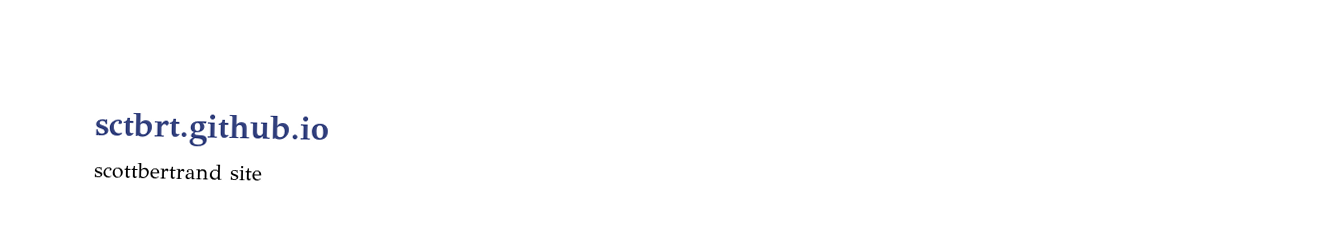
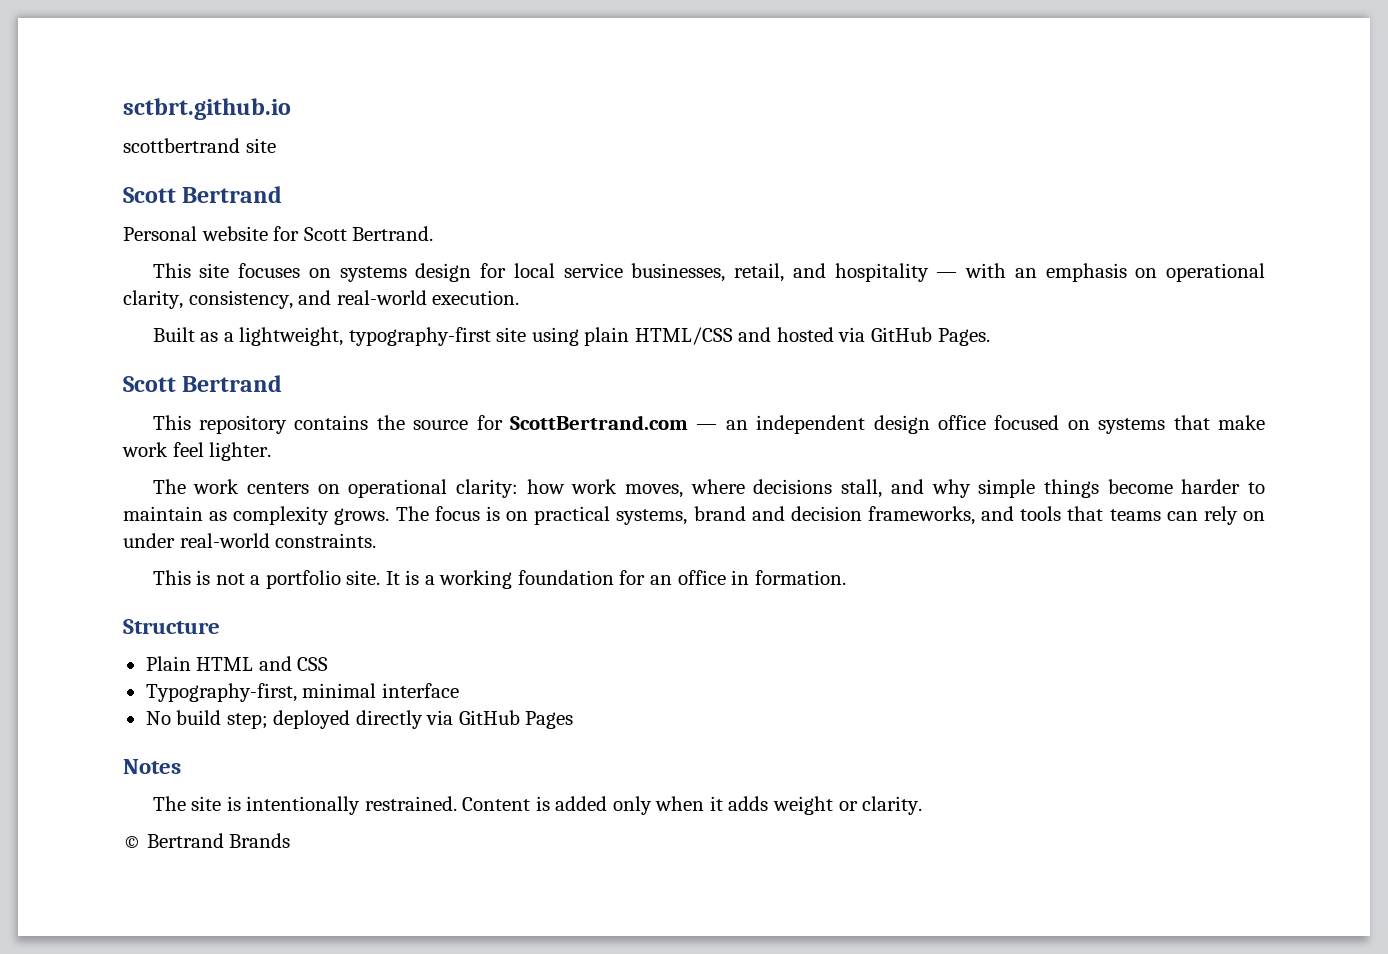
(263, 172) none -> [123,186,283,203] [123,226,434,241] [152,263,1265,282] [123,290,520,309] [152,327,990,346] [123,375,283,392] [152,415,1266,434] [122,442,272,461] [152,479,1265,498] [123,506,1265,525] [123,533,377,548] [152,570,846,589] [123,619,220,634] [145,656,329,671] [145,683,459,702] [145,710,574,729] [123,759,181,774] [152,796,923,815] [123,833,291,848] // Scott Bertrand // Personal website for Scott Bertrand. // This site focuses on systems design for local service businesses, retail, and hospitality — with an emphasis on operational clarity, consistency, and real-world execution. // Built as a lightweight, typography-first site using plain HTML/CSS and hosted via GitHub Pages. // Scott Bertrand // This repository contains the source for ScottBertrand.com — an independent design office focused on systems that make work feel lighter. // The work centers on operational clarity: how work moves, where decisions stall, and why simple things become harder to maintain as complexity grows. The focus is on practical systems, brand and decision frameworks, and tools that teams can rely on under real-world constraints. // This is not a portfolio site. It is a working foundation for an office in formation. // Structure // Plain HTML and CSS // Typography-first, minimal interface // No build step; deployed directly via GitHub Pages // Notes // The site is intentionally restrained. Content is added only when it adds weight or clarity. // © Bertrand Brands

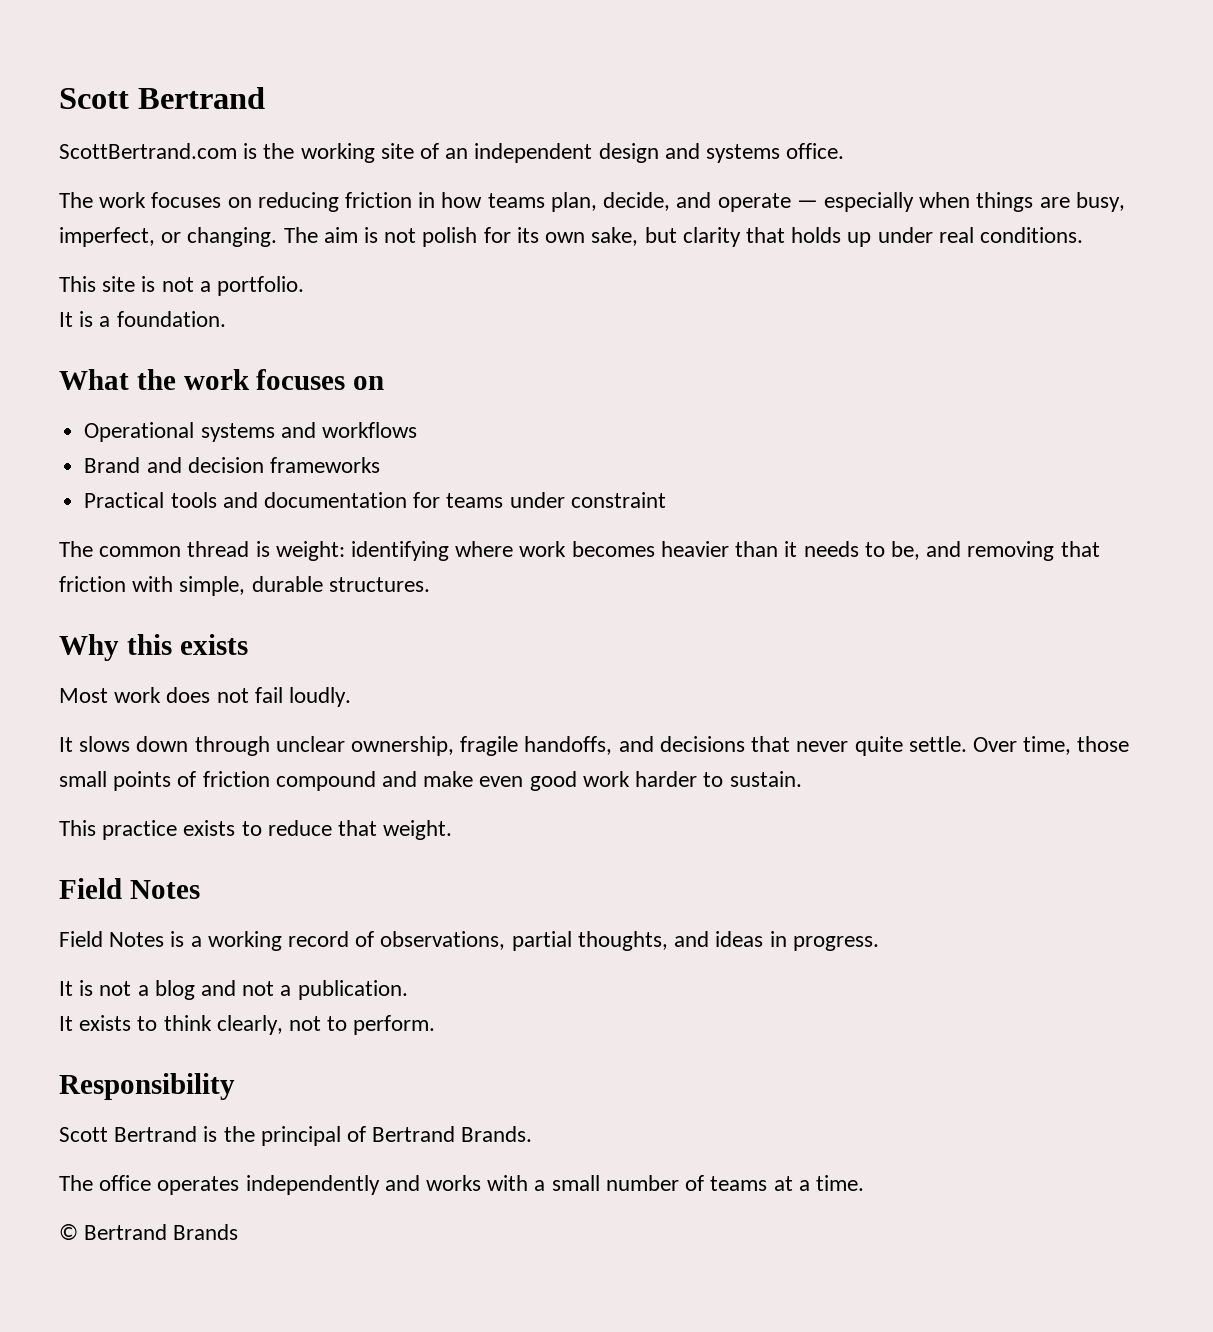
[123,98,291,120] [123,138,276,153] [123,186,283,203] [123,226,434,241] [152,263,1265,282] [123,290,520,309] [152,327,990,346] [123,375,283,392] [152,415,1266,434] [122,442,272,461] [152,479,1265,498] [123,506,1265,525] [123,533,377,548] [152,570,846,589] [123,619,220,634] [145,656,329,671] [145,683,459,702] [145,710,574,729] [123,759,181,774] [152,796,923,815] sctbrt.github.io // scottbertrand site // Scott Bertrand // Personal website for Scott Bertrand. // This site focuses on systems design for local service businesses, retail, and hospitality — with an emphasis on operational clarity, consistency, and real-world execution. // Built as a lightweight, typography-first site using plain HTML/CSS and hosted via GitHub Pages. // Scott Bertrand // This repository contains the source for ScottBertrand.com — an independent design office focused on systems that make work feel lighter. // The work centers on operational clarity: how work moves, where decisions stall, and why simple things become harder to maintain as complexity grows. The focus is on practical systems, brand and decision frameworks, and tools that teams can rely on under real-world constraints. // This is not a portfolio site. It is a working foundation for an office in formation. // Structure // Plain HTML and CSS // Typography-first, minimal interface // No build step; deployed directly via GitHub Pages // Notes // The site is intentionally restrained. Content is added only when it adds weight or clarity. -> [59,87,265,109] [59,143,845,163] [59,192,1125,212] [59,227,1083,247] [59,276,305,296] [59,311,226,327] [59,369,385,390] [84,422,417,442] [84,457,380,473] [84,492,666,508] [59,541,1100,561] [59,576,430,596] [59,634,248,661] [59,687,352,707] [59,736,1130,756] [59,771,802,791] [59,820,453,840] [59,878,200,899] [59,931,879,951] [59,980,408,1000] [59,1015,436,1035] [59,1073,235,1100] [59,1126,533,1146] [59,1175,864,1195] Scott Bertrand // ScottBertrand.com is the working site of an independent design and systems office. // The work focuses on reducing friction in how teams plan, decide, and operate — especially when things are busy, imperfect, or changing. The aim is not polish for its own sake, but clarity that holds up under real conditions. // This site is not a portfolio. // It is a foundation. // What the work focuses on // Operational systems and workflows // Brand and decision frameworks // Practical tools and documentation for teams under constraint // The common thread is weight: identifying where work becomes heavier than it needs to be, and removing that friction with simple, durable structures. // Why this exists // Most work does not fail loudly. // It slows down through unclear ownership, fragile handoffs, and decisions that never quite settle. Over time, those small points of friction compound and make even good work harder to sustain. // This practice exists to reduce that weight. // Field Notes // Field Notes is a working record of observations, partial thoughts, and ideas in progress. // It is not a blog and not a publication. // It exists to think clearly, not to perform. // Responsibility // Scott Bertrand is the principal of Bertrand Brands. // The office operates independently and works with a small number of teams at a time.

